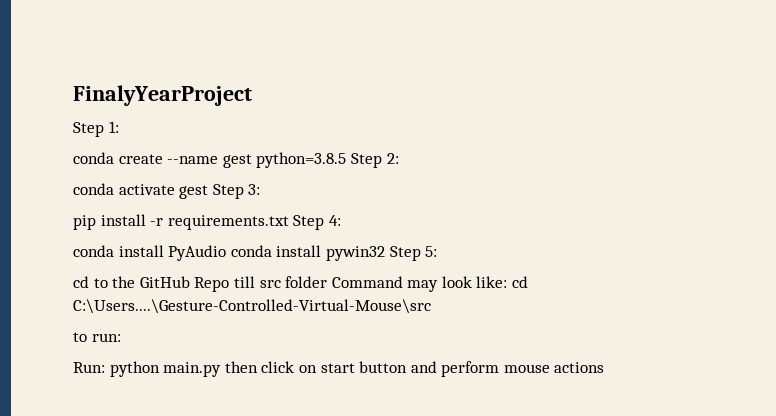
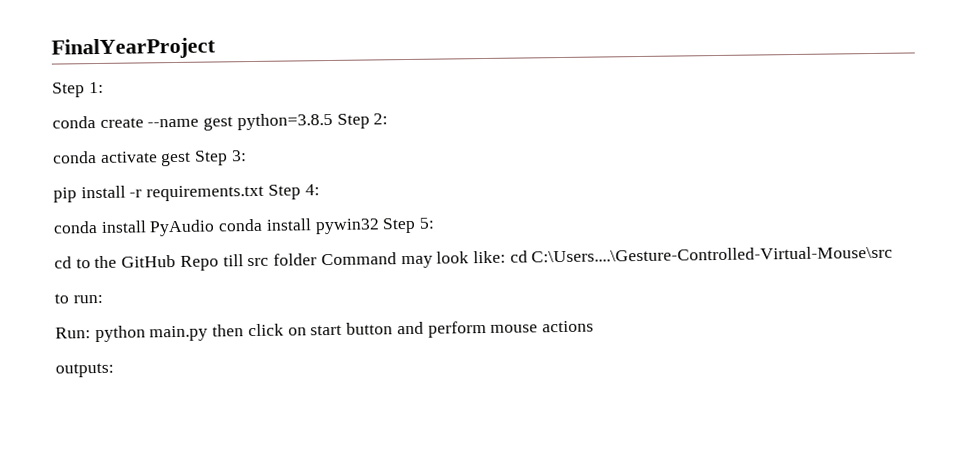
[73,85,252,106] FinalyYearProject -> [51,37,216,60] FinalYearProject
(605, 367) none -> [55,362,114,378] // outputs:

